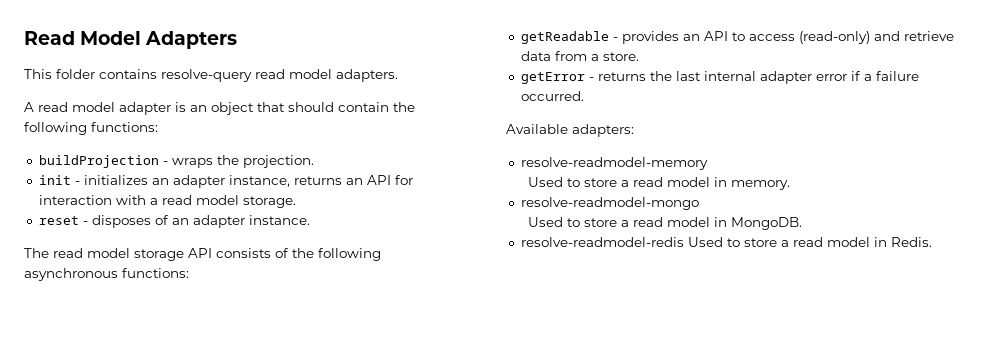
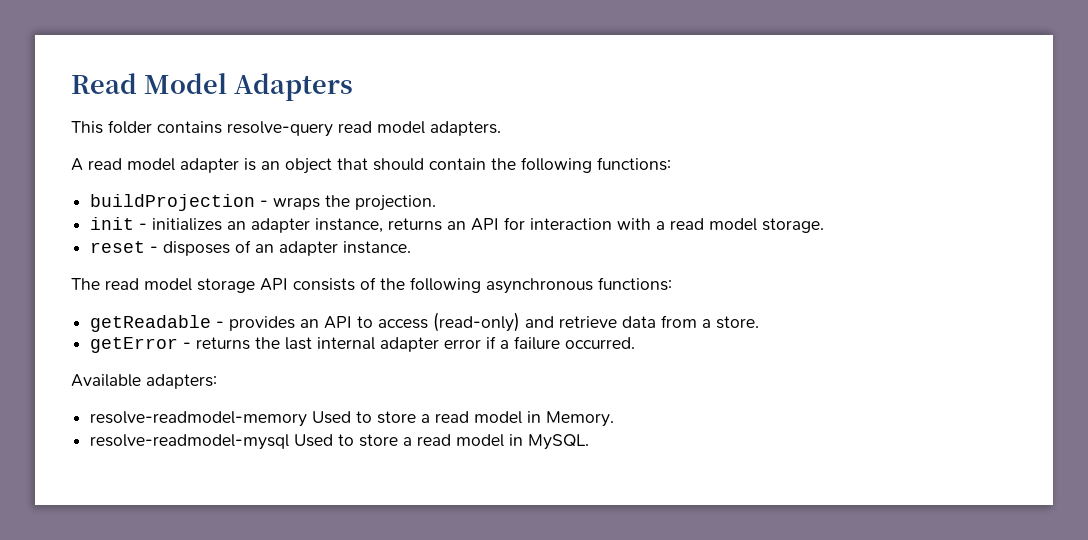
[528,177,791,190] [520,197,699,210] [528,217,803,230] [520,237,932,247] // Used to store a read model in memory. // resolve-readmodel-mongo // Used to store a read model in MongoDB. // resolve-readmodel-redis Used to store a read model in Redis. -> [312,411,615,427] [90,434,590,450] Used to store a read model in Memory. // resolve-readmodel-mysql Used to store a read model in MySQL.

